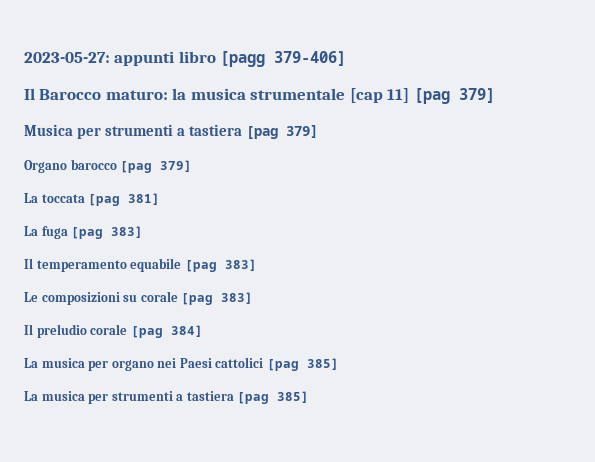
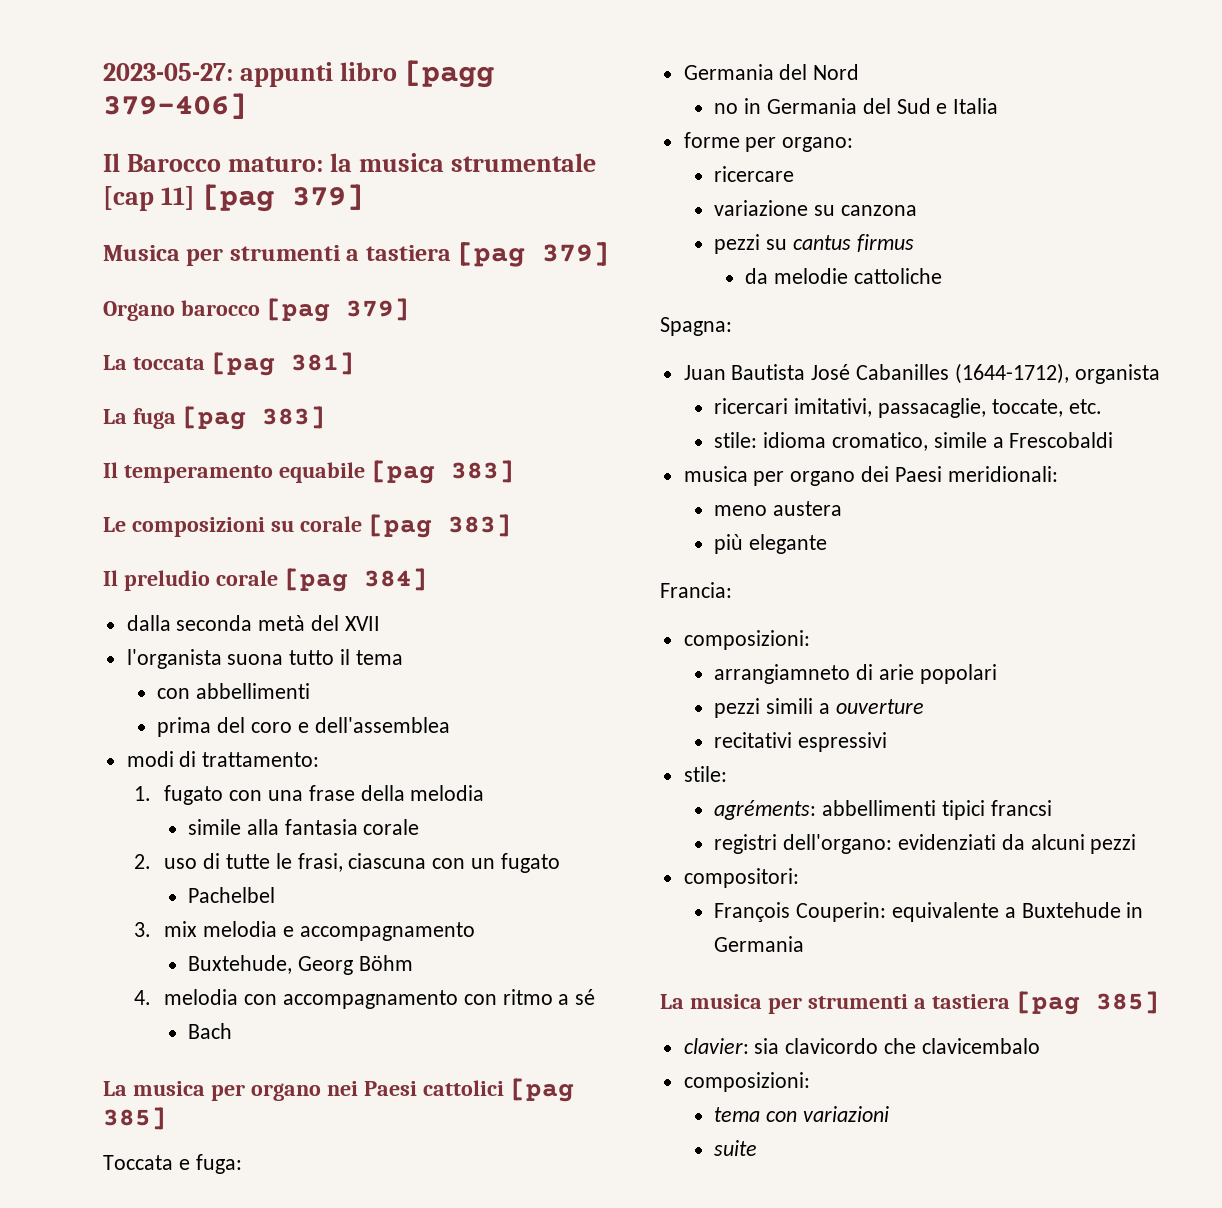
(203, 331) none -> [126,615,380,631] [126,649,403,669] [157,683,311,699] [157,717,450,737] [126,751,320,767] [133,785,485,805] [188,819,420,835] [133,853,560,873] [188,887,276,903] [133,921,475,941] [188,955,413,975] [133,989,596,1009] [188,1023,233,1039] // dalla seconda metà del XVII // l'organista suona tutto il tema // con abbellimenti // prima del coro e dell'assemblea // modi di trattamento: // 1. fugato con una frase della melodia // simile alla fantasia corale // 2. uso di tutte le frasi, ciascuna con un fugato // Pachelbel // 3. mix melodia e accompagnamento // Buxtehude, Georg Böhm // 4. melodia con accompagnamento con ritmo a sé // Bach
(339, 364) none -> [103,1154,242,1174] [683,64,860,80] [714,98,999,114] [683,132,854,152] [714,166,795,182] [714,200,917,216] [714,234,914,254] [745,268,942,284] [660,317,732,336] [683,363,1160,384] [714,398,1102,418] [714,432,1114,451] [683,466,1058,486] [714,501,843,516] [714,534,828,554] [660,582,732,598] [683,630,810,650] [714,664,997,684] [714,698,924,718] [714,732,888,752] [683,766,727,782] [714,800,1052,820] [714,834,1137,854] [683,868,799,888] [714,902,1144,922] [714,936,805,952] // Toccata e fuga: // Germania del Nord // no in Germania del Sud e Italia // forme per organo: // ricercare // variazione su canzona // pezzi su cantus firmus // da melodie cattoliche // Spagna: // Juan Bautista José Cabanilles (1644-1712), organista // ricercari imitativi, passacaglie, toccate, etc. // stile: idioma cromatico, simile a Frescobaldi // musica per organo dei Paesi meridionali: // meno austera // più elegante // Francia: // composizioni: // arrangiamneto di arie popolari // pezzi simili a ouverture // recitativi espressivi // stile: // agréments: abbellimenti tipici francsi // registri dell'organo: evidenziati da alcuni pezzi // compositori: // François Couperin: equivalente a Buxtehude in Germania
(310, 397) none -> [683,1038,1040,1054] [683,1072,810,1092] [714,1106,889,1122] [714,1140,758,1156] // clavier: sia clavicordo che clavicembalo // composizioni: // tema con variazioni // suite

